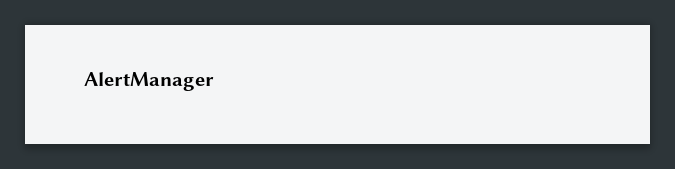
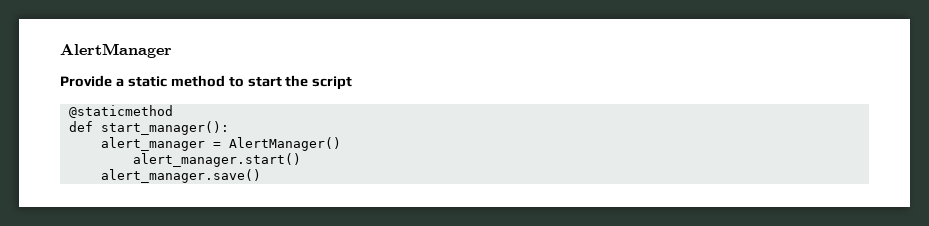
(214, 81) none -> [60,75,353,90] [68,105,173,118] [68,121,229,135] [100,137,341,151] [132,153,301,167] [100,169,261,183] // Provide a static method to start the script // @staticmethod // def start_manager(): // alert_manager = AlertManager() // alert_manager.start() // alert_manager.save()

